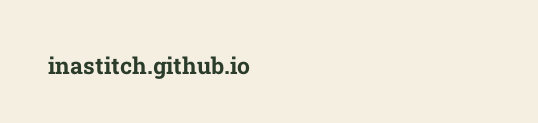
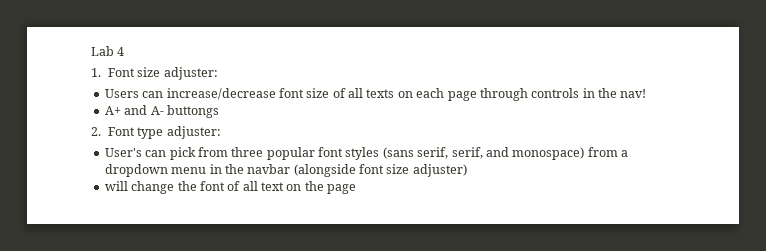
[48,56,250,79] inastitch.github.io -> [91,46,125,56] [91,67,218,80] [104,88,647,101] [104,105,219,118] [91,126,221,139] [104,147,628,160] [104,164,467,177] [104,181,357,194] Lab 4 // 1. Font size adjuster: // Users can increase/decrease font size of all texts on each page through controls in the nav! // A+ and A- buttongs // 2. Font type adjuster: // User's can pick from three popular font styles (sans serif, serif, and monospace) from a dropdown menu in the navbar (alongside font size adjuster) // will change the font of all text on the page

